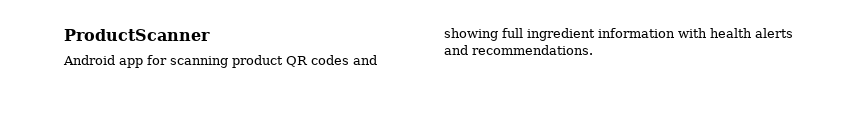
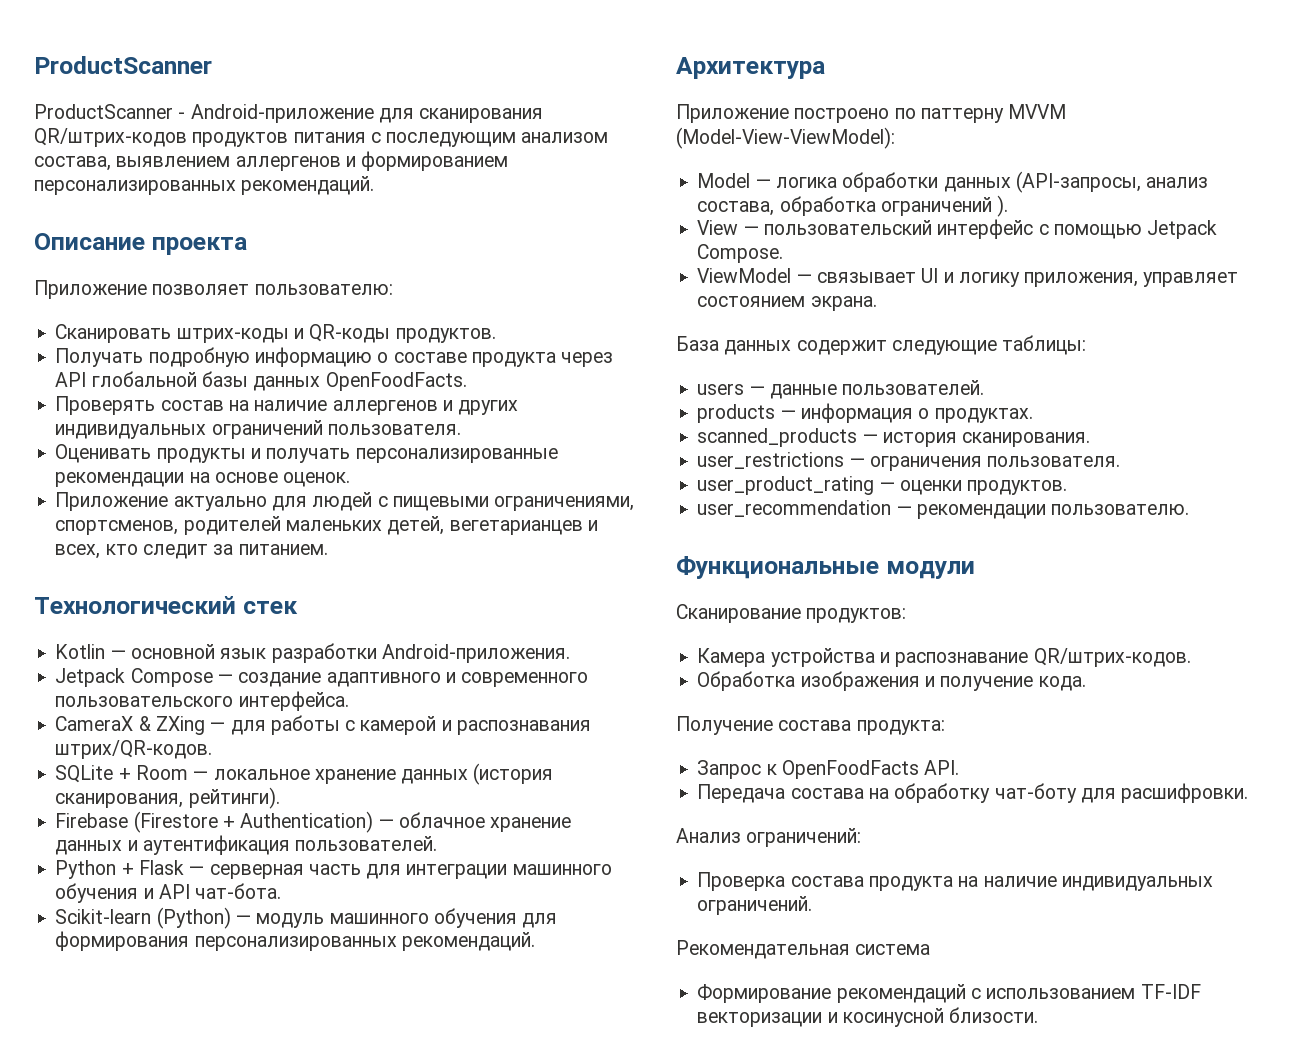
[63,55,377,68] [444,28,793,41] [444,45,593,55] Android app for scanning product QR codes and showing full ingredient information with health alerts and recommendations. -> [34,104,544,123] [34,128,609,147] [34,151,509,171] [34,176,375,195] [34,233,247,255] [34,280,393,299] [55,324,496,343] [55,347,614,367] [55,371,467,391] [55,396,519,415] [55,420,461,439] [55,444,558,463] [55,472,351,487] [55,492,635,511] [55,516,598,535] [55,544,328,559] [34,596,298,614] [55,643,570,663] [55,668,589,687] [55,691,349,711] [55,715,591,735] [55,740,213,759] [55,763,554,785] [55,787,280,809] [55,811,572,833] [55,835,438,855] [55,860,612,879] [55,883,282,903] [55,907,558,929] [55,931,535,951] [676,57,825,79] [676,104,1067,123] [676,127,895,149] [697,171,1209,193] [697,195,1009,217] [697,219,1218,239] [697,244,784,263] [697,268,1239,287] [697,296,877,311] [676,335,1087,355] [697,380,985,399] [697,403,1033,423] [697,428,1091,447] [697,452,1121,471] [697,476,1068,495] [697,500,1190,519] [676,556,975,579] [676,604,907,623] [697,648,1191,667] [697,671,1086,691] [676,716,945,735] [697,760,960,779] [697,783,1249,803] [676,828,862,847] [697,872,1213,891] [697,896,813,915] [676,940,931,959] [697,984,1201,1003] [697,1007,1039,1027] ProductScanner - Android-приложение для сканирования QR/штрих-кодов продуктов питания с последующим анализом состава, выявлением аллергенов и формированием персонализированных рекомендаций. // Описание проекта // Приложение позволяет пользователю: // Сканировать штрих-коды и QR-коды продуктов. // Получать подробную информацию о составе продукта через API глобальной базы данных OpenFoodFacts. // Проверять состав на наличие аллергенов и других индивидуальных ограничений пользователя. // Оценивать продукты и получать персонализированные рекомендации на основе оценок. // Приложение актуально для людей с пищевыми ограничениями, спортсменов, родителей маленьких детей, вегетарианцев и всех, кто следит за питанием. // Технологический стек // Kotlin — основной язык разработки Android-приложения. // Jetpack Compose — создание адаптивного и современного пользовательского интерфейса. // CameraX & ZXing — для работы с камерой и распознавания штрих/QR-кодов. // SQLite + Room — локальное хранение данных (история сканирования, рейтинги). // Firebase (Firestore + Authentication) — облачное хранение данных и аутентификация пользователей. // Python + Flask — серверная часть для интеграции машинного обучения и API чат-бота. // Scikit-learn (Python) — модуль машинного обучения для формирования персонализированных рекомендаций. // Архитектура // Приложение построено по паттерну MVVM (Model-View-ViewModel): // Model — логика обработки данных (API-запросы, анализ состава, обработка ограничений ). // View — пользовательский интерфейс с помощью Jetpack Compose. // ViewModel — связывает UI и логику приложения, управляет состоянием экрана. // База данных содержит следующие таблицы: // users — данные пользователей. // products — информация о продуктах. // scanned_products — история сканирования. // user_restrictions — ограничения пользователя. // user_product_rating — оценки продуктов. // user_recommendation — рекомендации пользователю. // Функциональные модули // Сканирование продуктов: // Камера устройства и распознавание QR/штрих-кодов. // Обработка изображения и получение кода. // Получение состава продукта: // Запрос к OpenFoodFacts API. // Передача состава на обработку чат-боту для расшифровки. // Анализ ограничений: // Проверка состава продукта на наличие индивидуальных ограничений. // Рекомендательная система // Формирование рекомендаций с использованием TF-IDF векторизации и косинусной близости.

